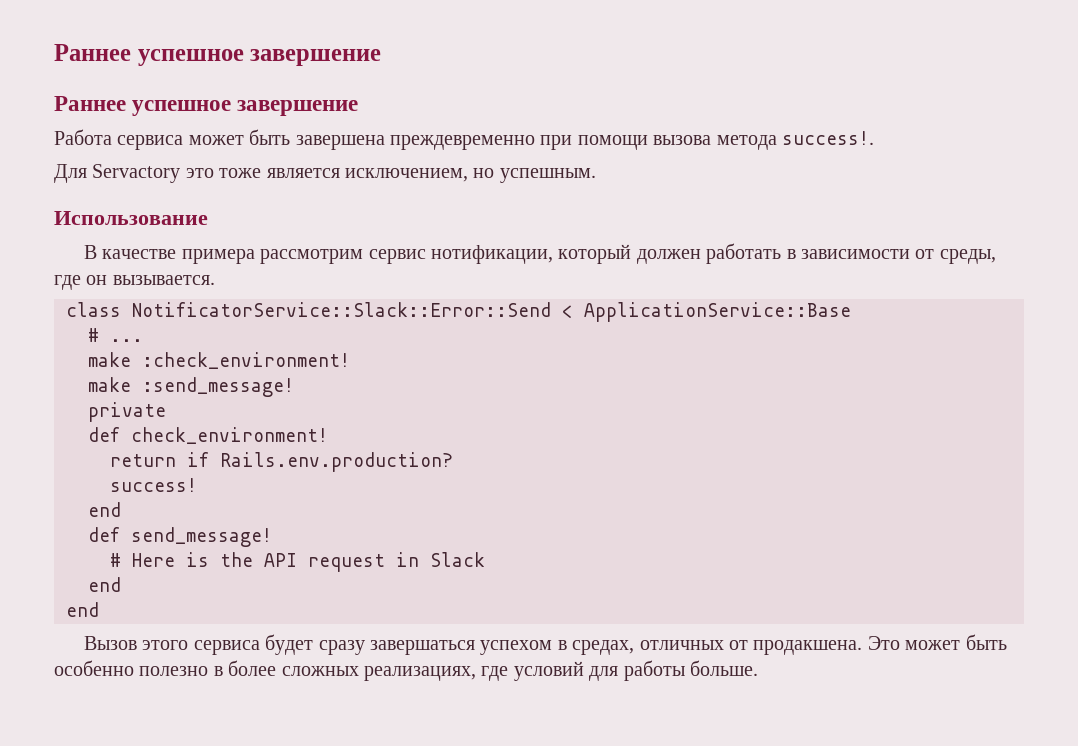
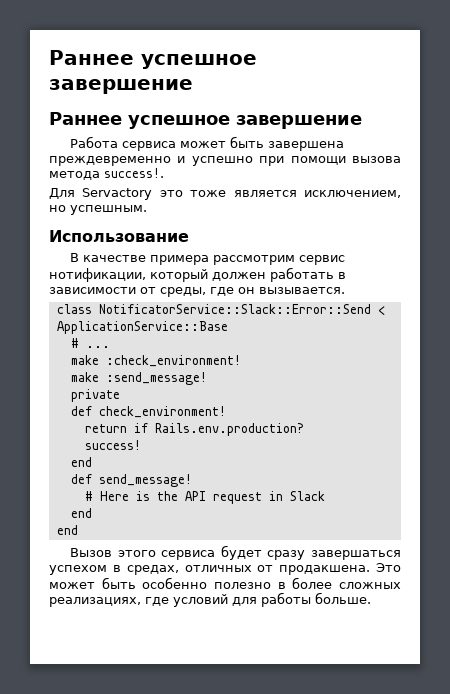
(535, 142) none -> [177,156,253,166] и успешно

